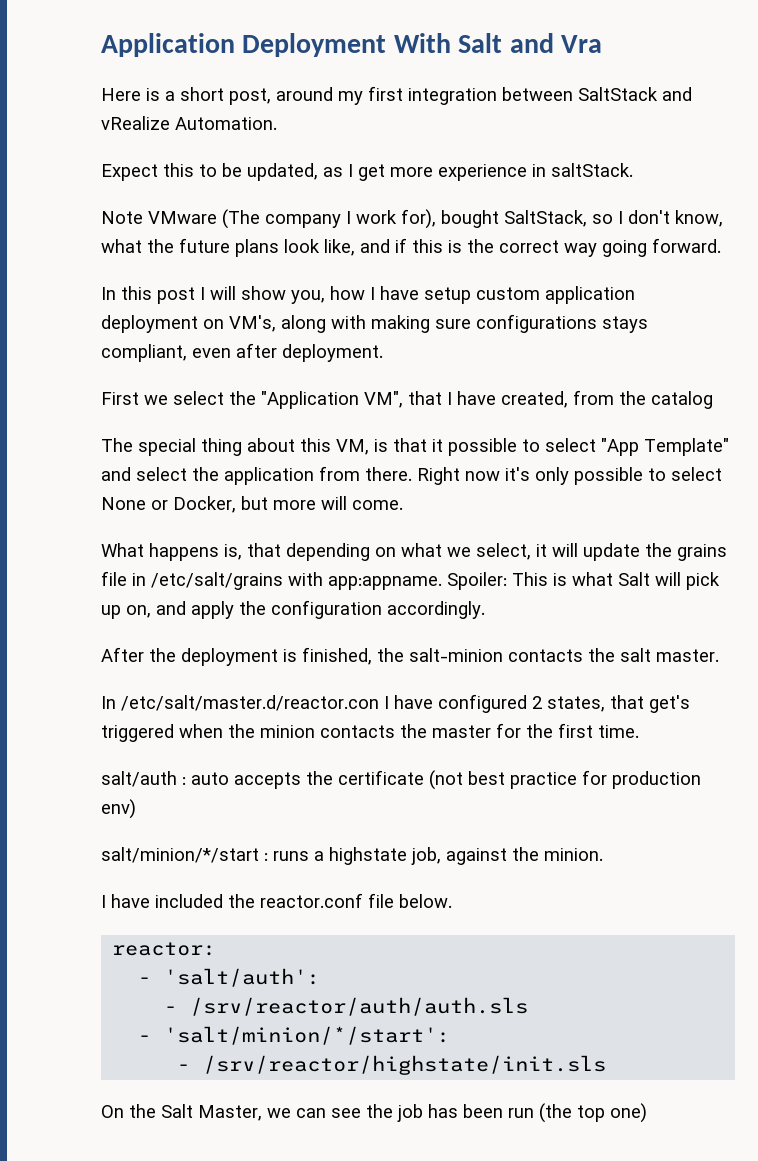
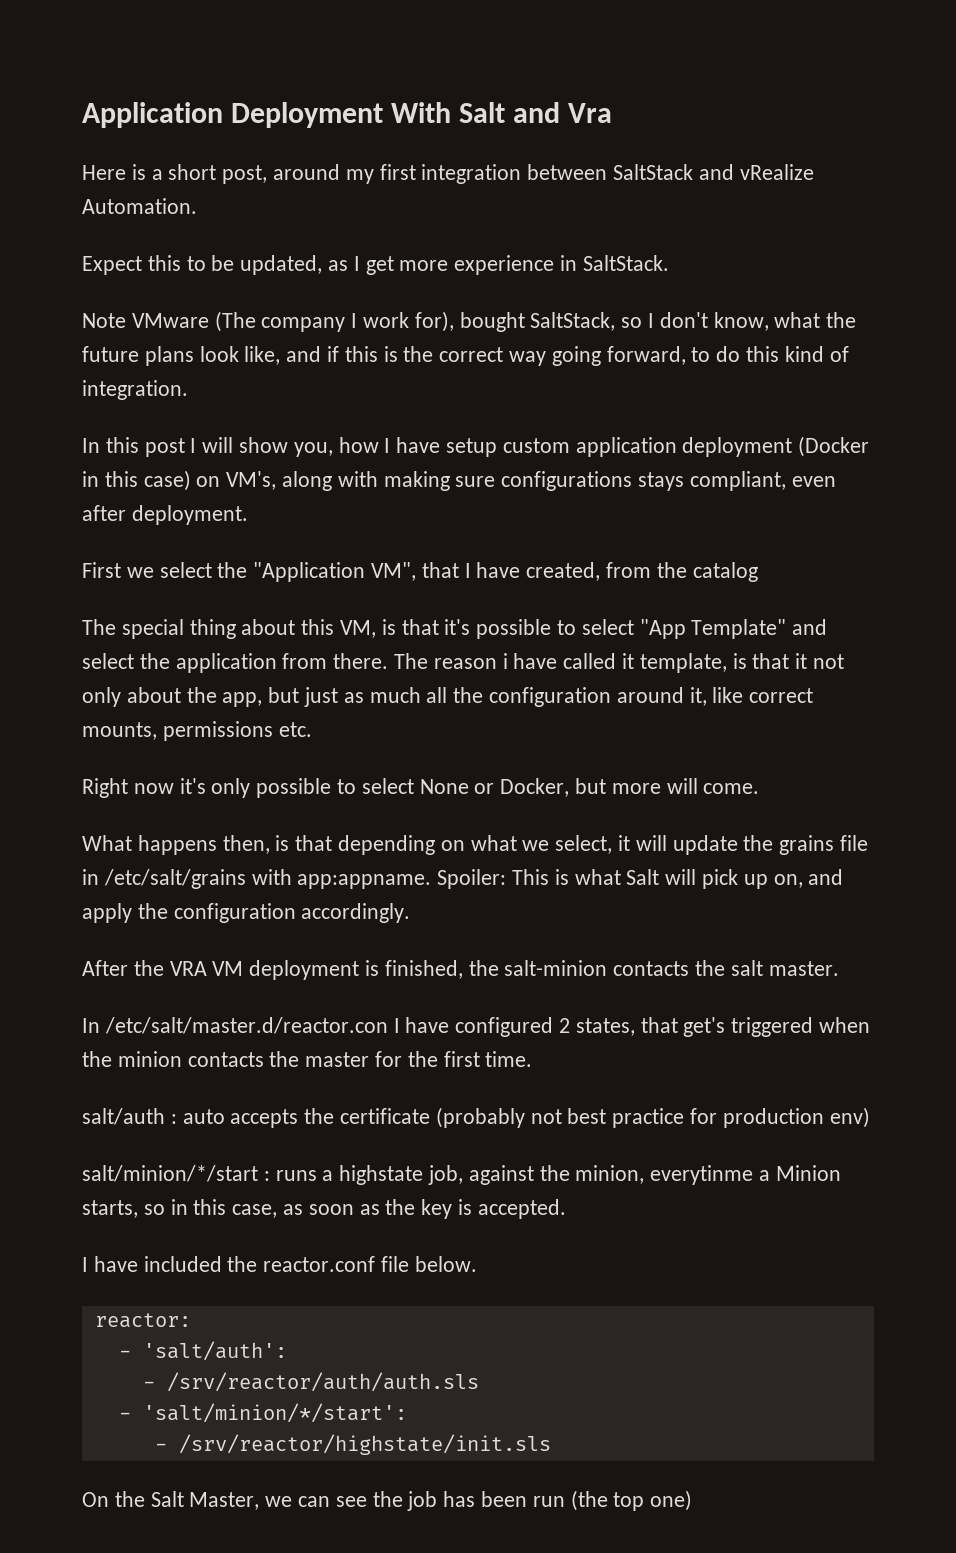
[551,163,633,177] saltStack. -> [582,255,669,271] SaltStack.
[652,238,721,253] forward. -> [606,346,849,365] [82,380,188,400] forward, to do this kind of integration.
(198, 324) none -> [798,436,870,457] [82,470,191,491] (Docker in this case)
[432,439,443,452] it -> [444,619,471,635] it's
(412, 474) none -> [394,653,845,673] [82,687,814,707] [82,721,312,741] The reason i have called it template, is that it not only about the app, but just as much all the configuration around it, like correct mounts, permissions etc. //
[224,544,242,560] is, -> [222,835,290,854] then, is
(176, 655) none -> [169,961,244,976] VRA VM
[429,770,463,790] (not -> [435,1107,562,1128] (probably not
[544,848,603,861] minion. -> [575,1165,841,1185] [82,1199,566,1219] minion, everytinme a Minion starts, so in this case, as soon as the key is accepted.

